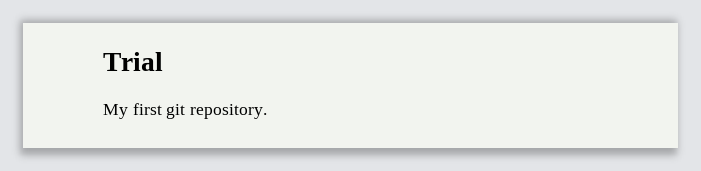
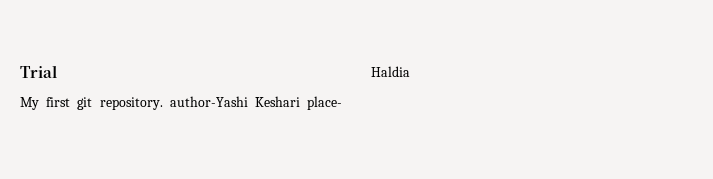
(268, 111) none -> [169,96,342,110] [371,66,410,77] author-Yashi Keshari place- Haldia

